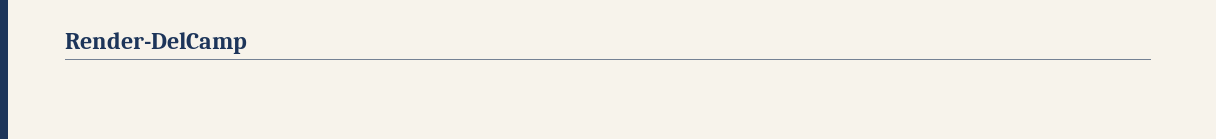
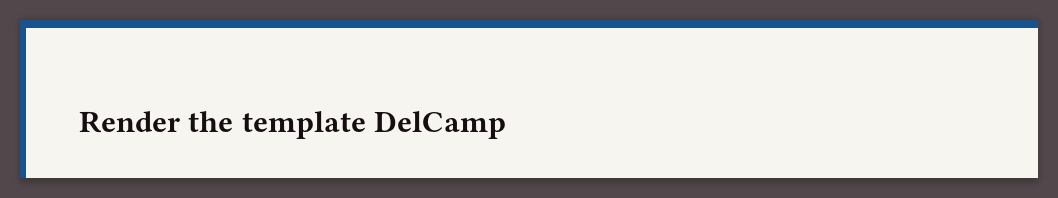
[65,32,247,54] Render-DelCamp -> [79,111,507,139] Render the template DelCamp

